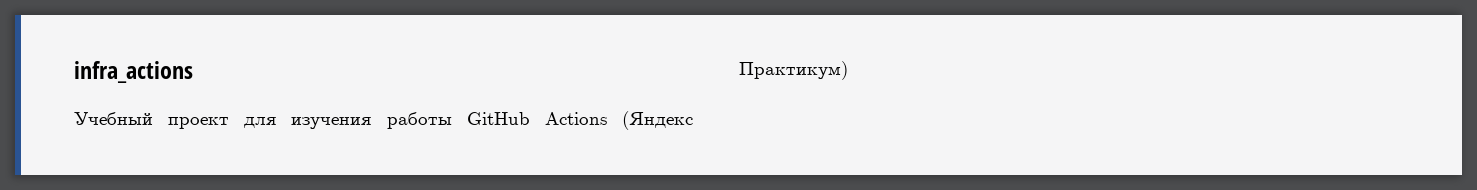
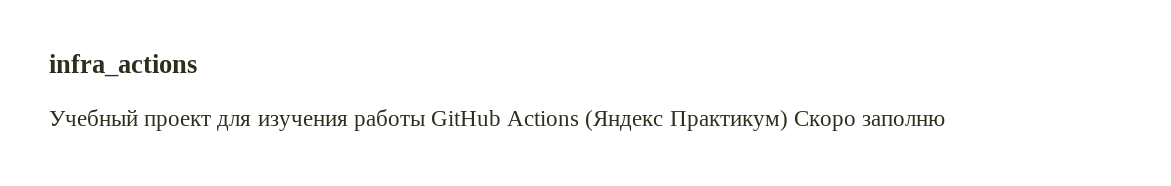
(848, 70) none -> [793,111,946,131] Скоро заполню

